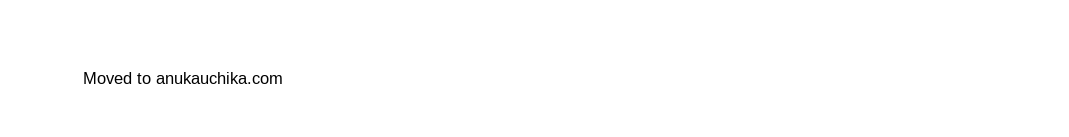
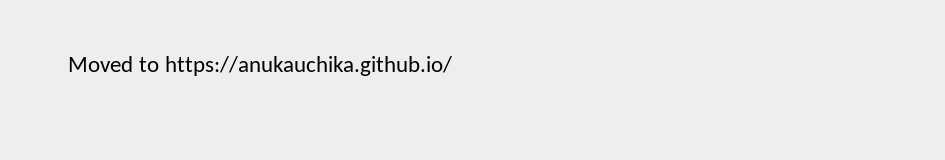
[156,72,283,84] anukauchika.com -> [165,56,453,76] https://anukauchika.github.io/

